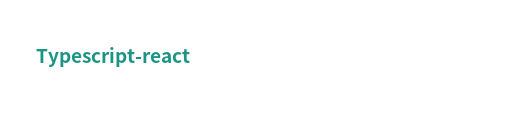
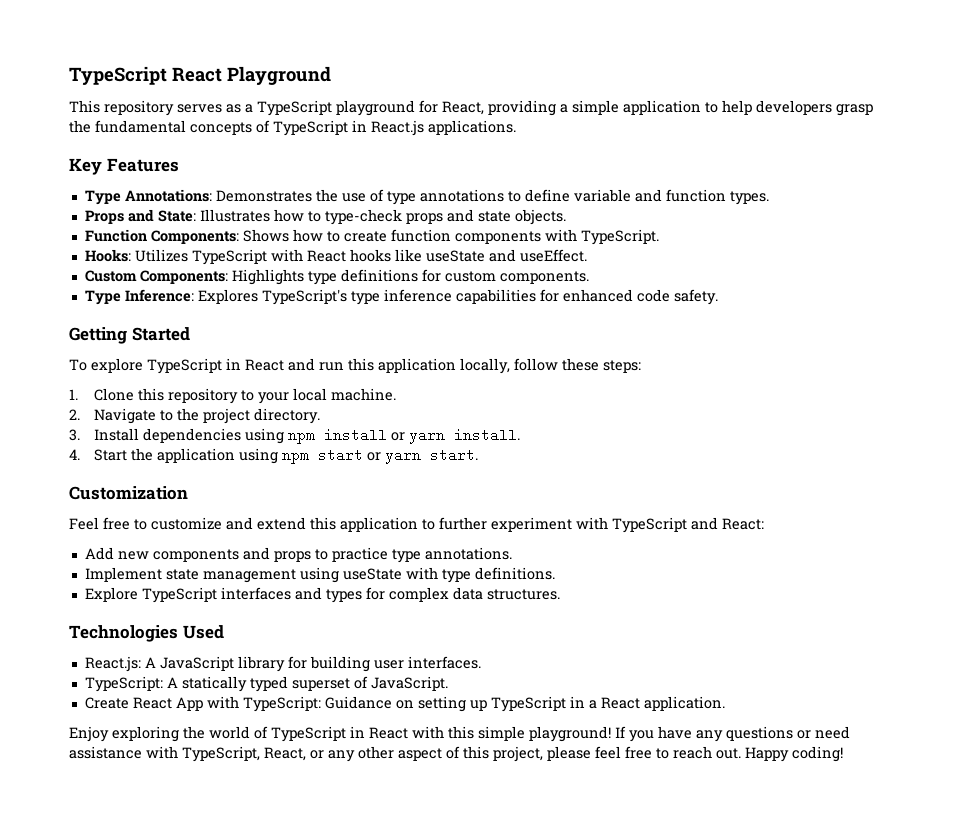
[36,47,190,67] Typescript-react -> [69,66,331,85] [69,100,873,116] [69,120,516,136] [69,158,179,175] [84,189,769,205] [84,209,566,225] [84,229,659,245] [84,249,587,265] [84,269,589,285] [84,289,718,305] [69,327,190,344] [69,358,641,374] [69,388,397,404] [69,408,321,424] [69,428,521,444] [69,448,479,464] [69,486,188,500] [69,517,764,533] [84,547,512,563] [84,567,555,583] [84,587,560,603] [69,625,224,642] [84,656,481,672] [84,676,448,692] [84,696,725,712] [69,726,850,742] [69,746,843,762] TypeScript React Playground // This repository serves as a TypeScript playground for React, providing a simple application to help developers grasp the fundamental concepts of TypeScript in React.js applications. // Key Features // Type Annotations: Demonstrates the use of type annotations to define variable and function types. // Props and State: Illustrates how to type-check props and state objects. // Function Components: Shows how to create function components with TypeScript. // Hooks: Utilizes TypeScript with React hooks like useState and useEffect. // Custom Components: Highlights type definitions for custom components. // Type Inference: Explores TypeScript's type inference capabilities for enhanced code safety. // Getting Started // To explore TypeScript in React and run this application locally, follow these steps: // 1. Clone this repository to your local machine. // 2. Navigate to the project directory. // 3. Install dependencies using npm install or yarn install. // 4. Start the application using npm start or yarn start. // Customization // Feel free to customize and extend this application to further experiment with TypeScript and React: // Add new components and props to practice type annotations. // Implement state management using useState with type definitions. // Explore TypeScript interfaces and types for complex data structures. // Technologies Used // React.js: A JavaScript library for building user interfaces. // TypeScript: A statically typed superset of JavaScript. // Create React App with TypeScript: Guidance on setting up TypeScript in a React application. // Enjoy exploring the world of TypeScript in React with this simple playground! If you have any questions or need assistance with TypeScript, React, or any other aspect of this project, please feel free to reach out. Happy coding!

